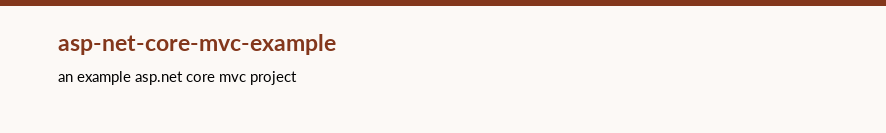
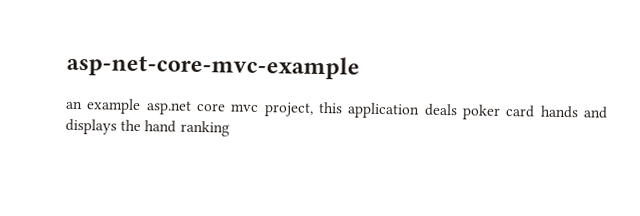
[250,71,297,85] project -> [263,101,608,120] [65,118,230,137] project, this application deals poker card hands and displays the hand ranking

